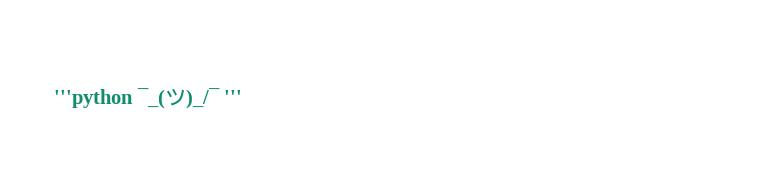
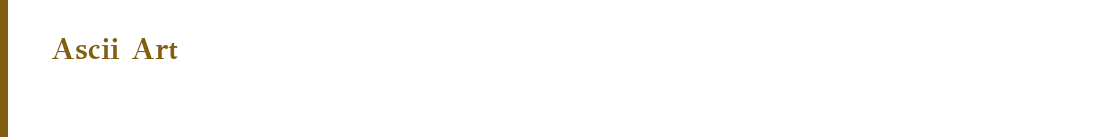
[54,88,243,109] '''python ¯_(ツ)_/¯ ''' -> [51,38,178,60] Ascii Art

